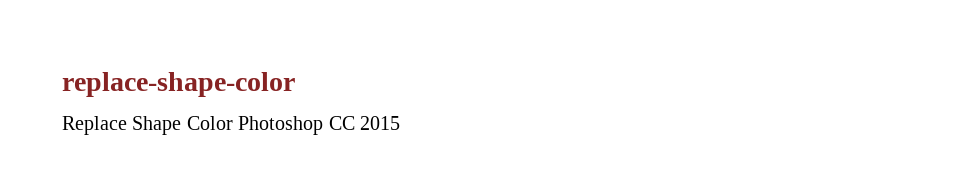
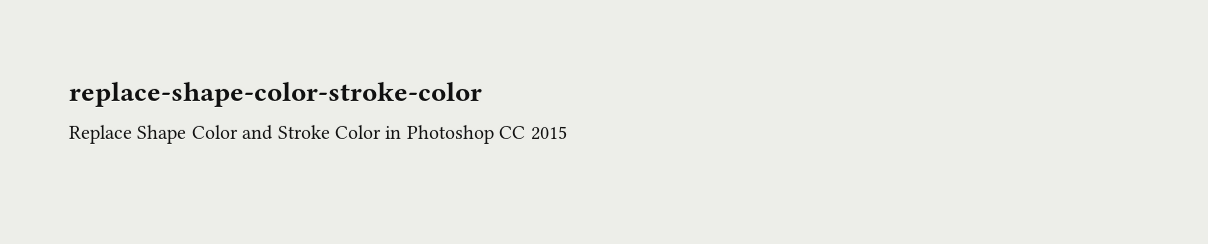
[62,72,295,97] replace-shape-color -> [69,81,483,107] replace-shape-color-stroke-color
(233, 123) none -> [241,124,402,140] and Stroke Color in

